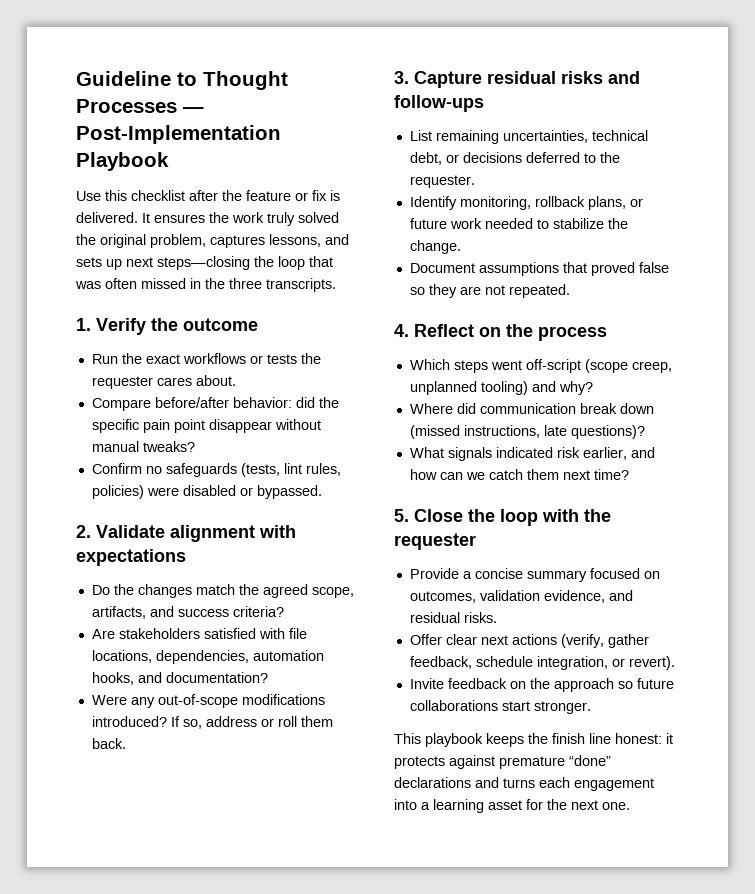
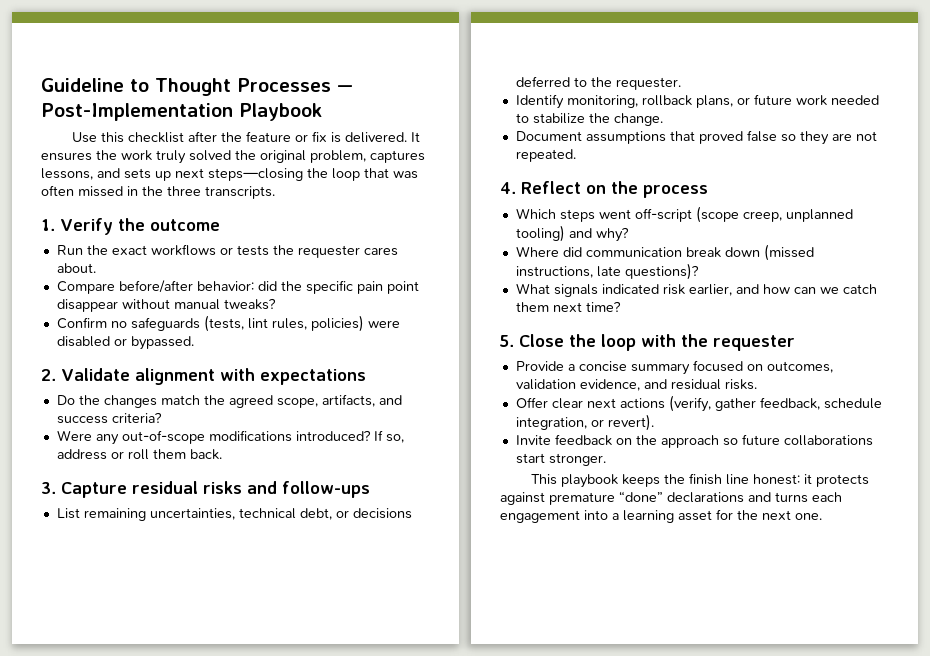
[91,628,307,639] [91,650,324,664] [91,672,268,685] // Are stakeholders satisfied with file locations, dependencies, automation hooks, and documentation? -> (162, 417) none

